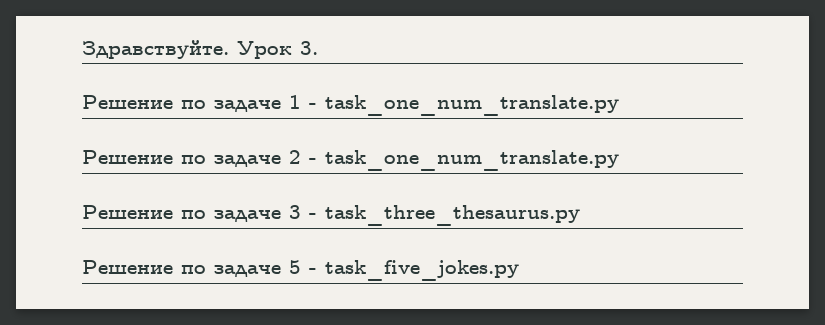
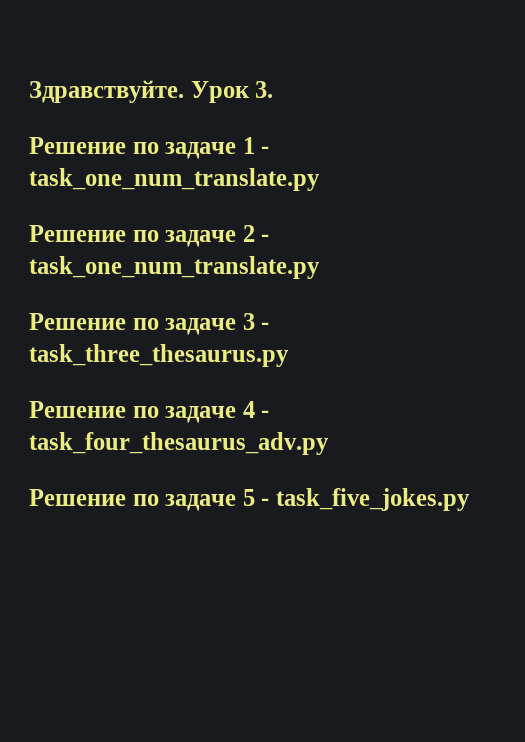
(580, 215) none -> [29,401,270,423] [29,432,329,455] // Решение по задаче 4 - task_four_thesaurus_adv.py

